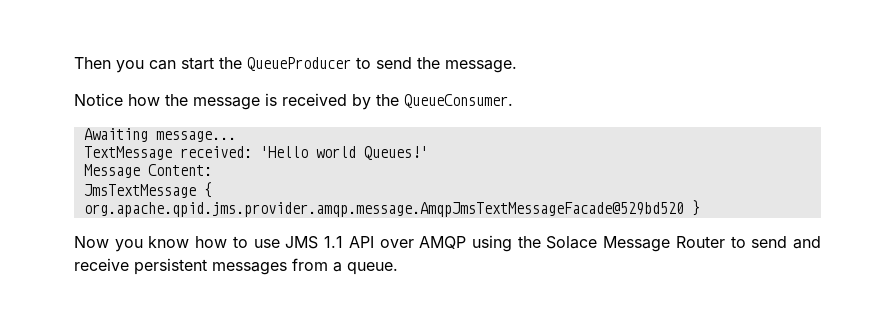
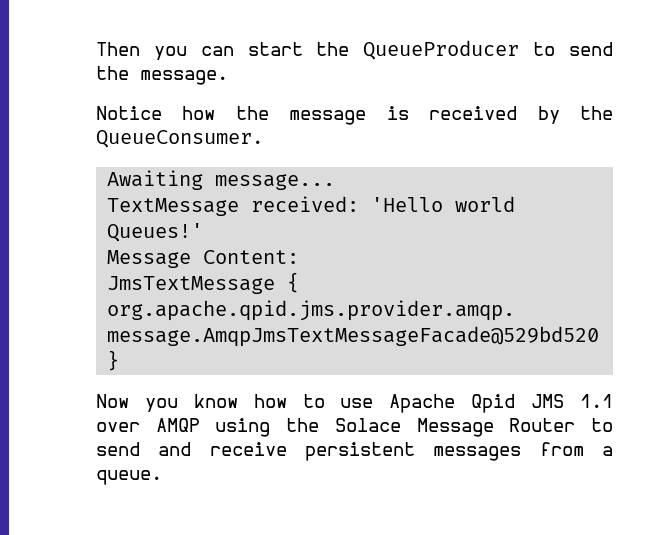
(280, 243) none -> [389,394,516,413] Apache Qpid
[348,236,374,248] API -> (614, 401) none

